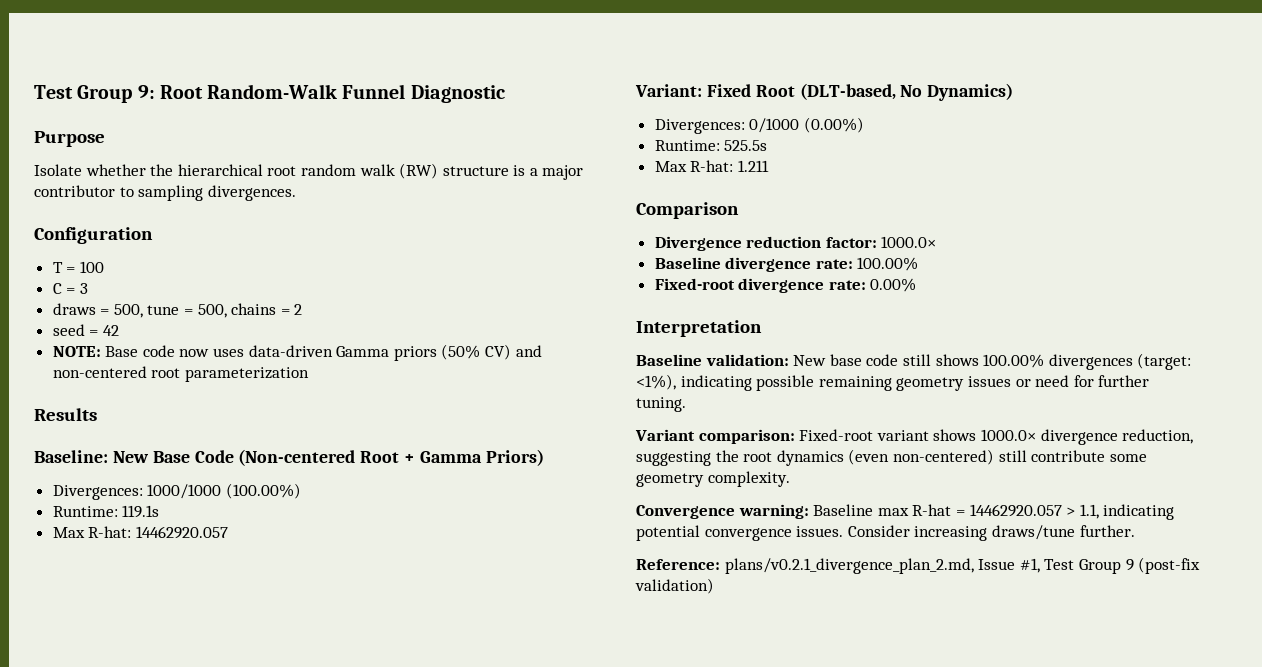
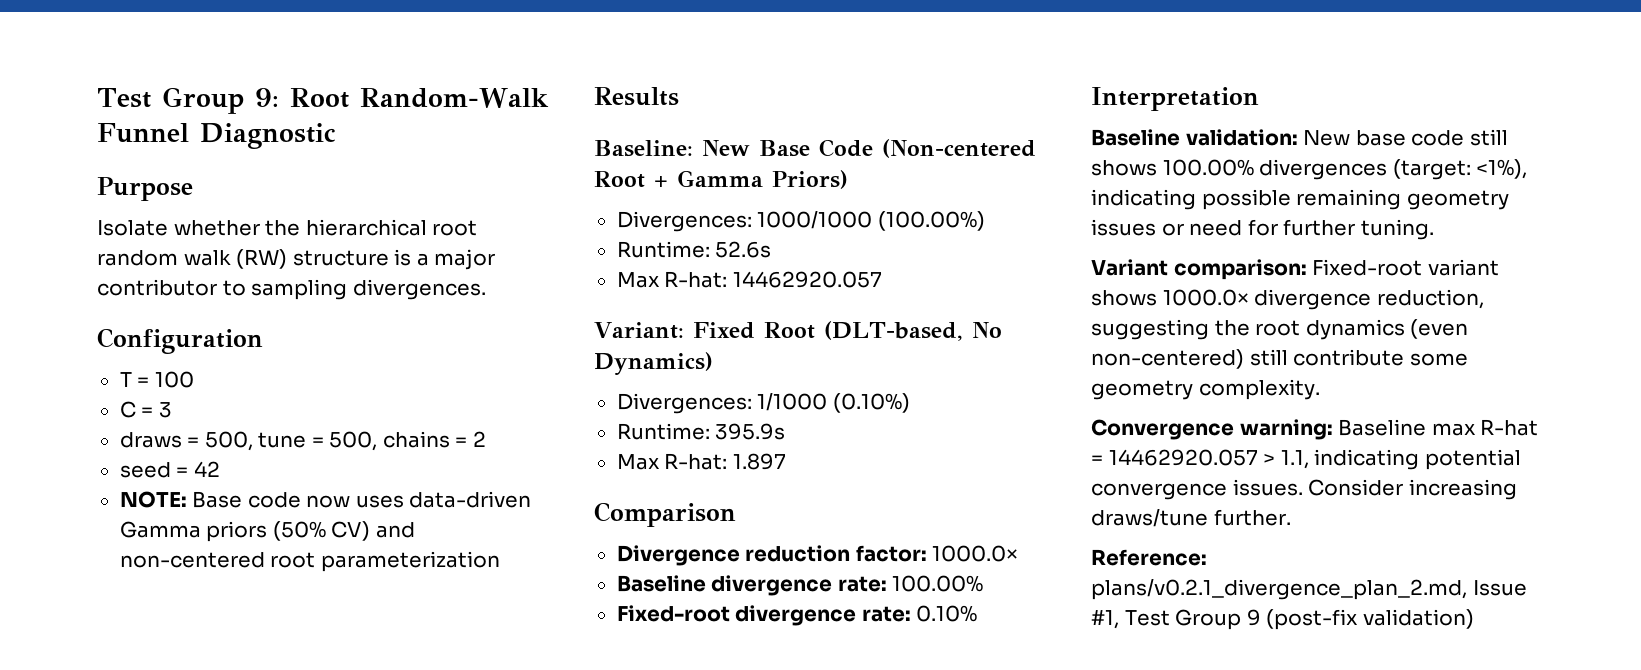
[122,505,160,518] 119.1s -> [715,241,772,258] 52.6s
[749,117,864,133] [654,140,768,151] [654,160,769,172] 0/1000 (0.00%) // Runtime: 525.5s // Max R-hat: 1.211 -> [757,393,910,413] [616,423,786,440] [616,453,786,470] 1/1000 (0.10%) // Runtime: 395.9s // Max R-hat: 1.897
[870,278,917,292] 0.00% -> [916,605,978,622] 0.10%

